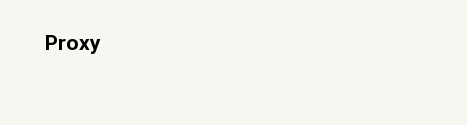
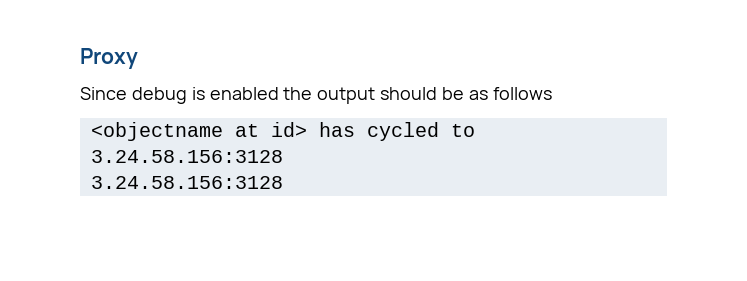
(101, 44) none -> [80,87,552,104] [90,122,475,141] [90,150,283,163] [90,176,283,189] // Since debug is enabled the output should be as follows // <objectname at id> has cycled to 3.24.58.156:3128 // 3.24.58.156:3128

